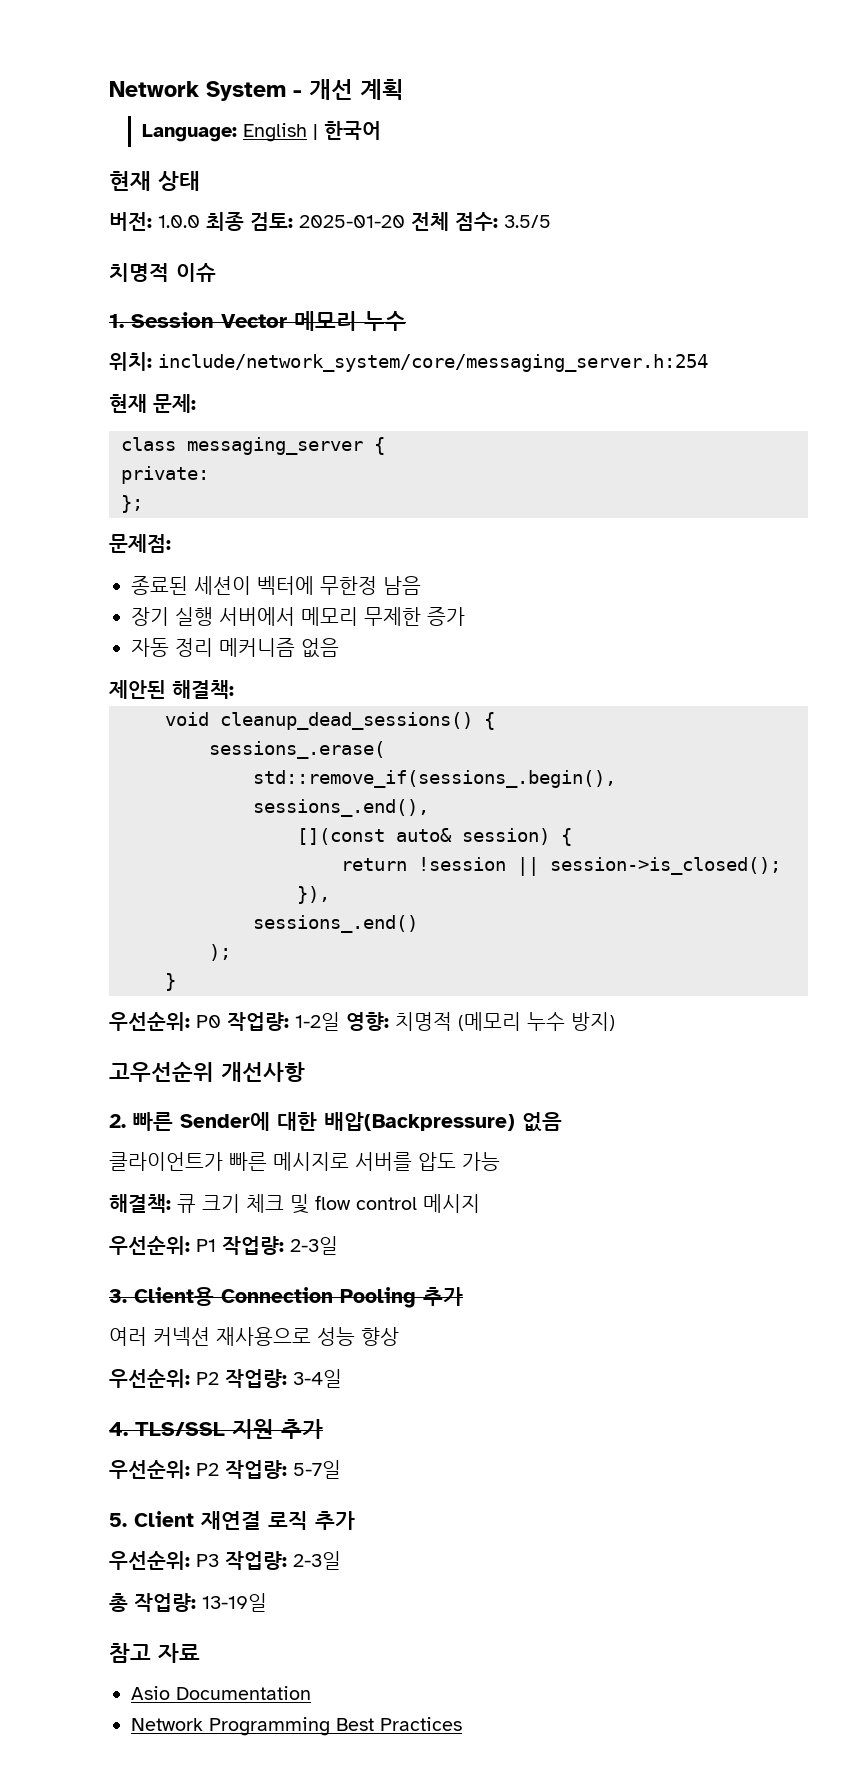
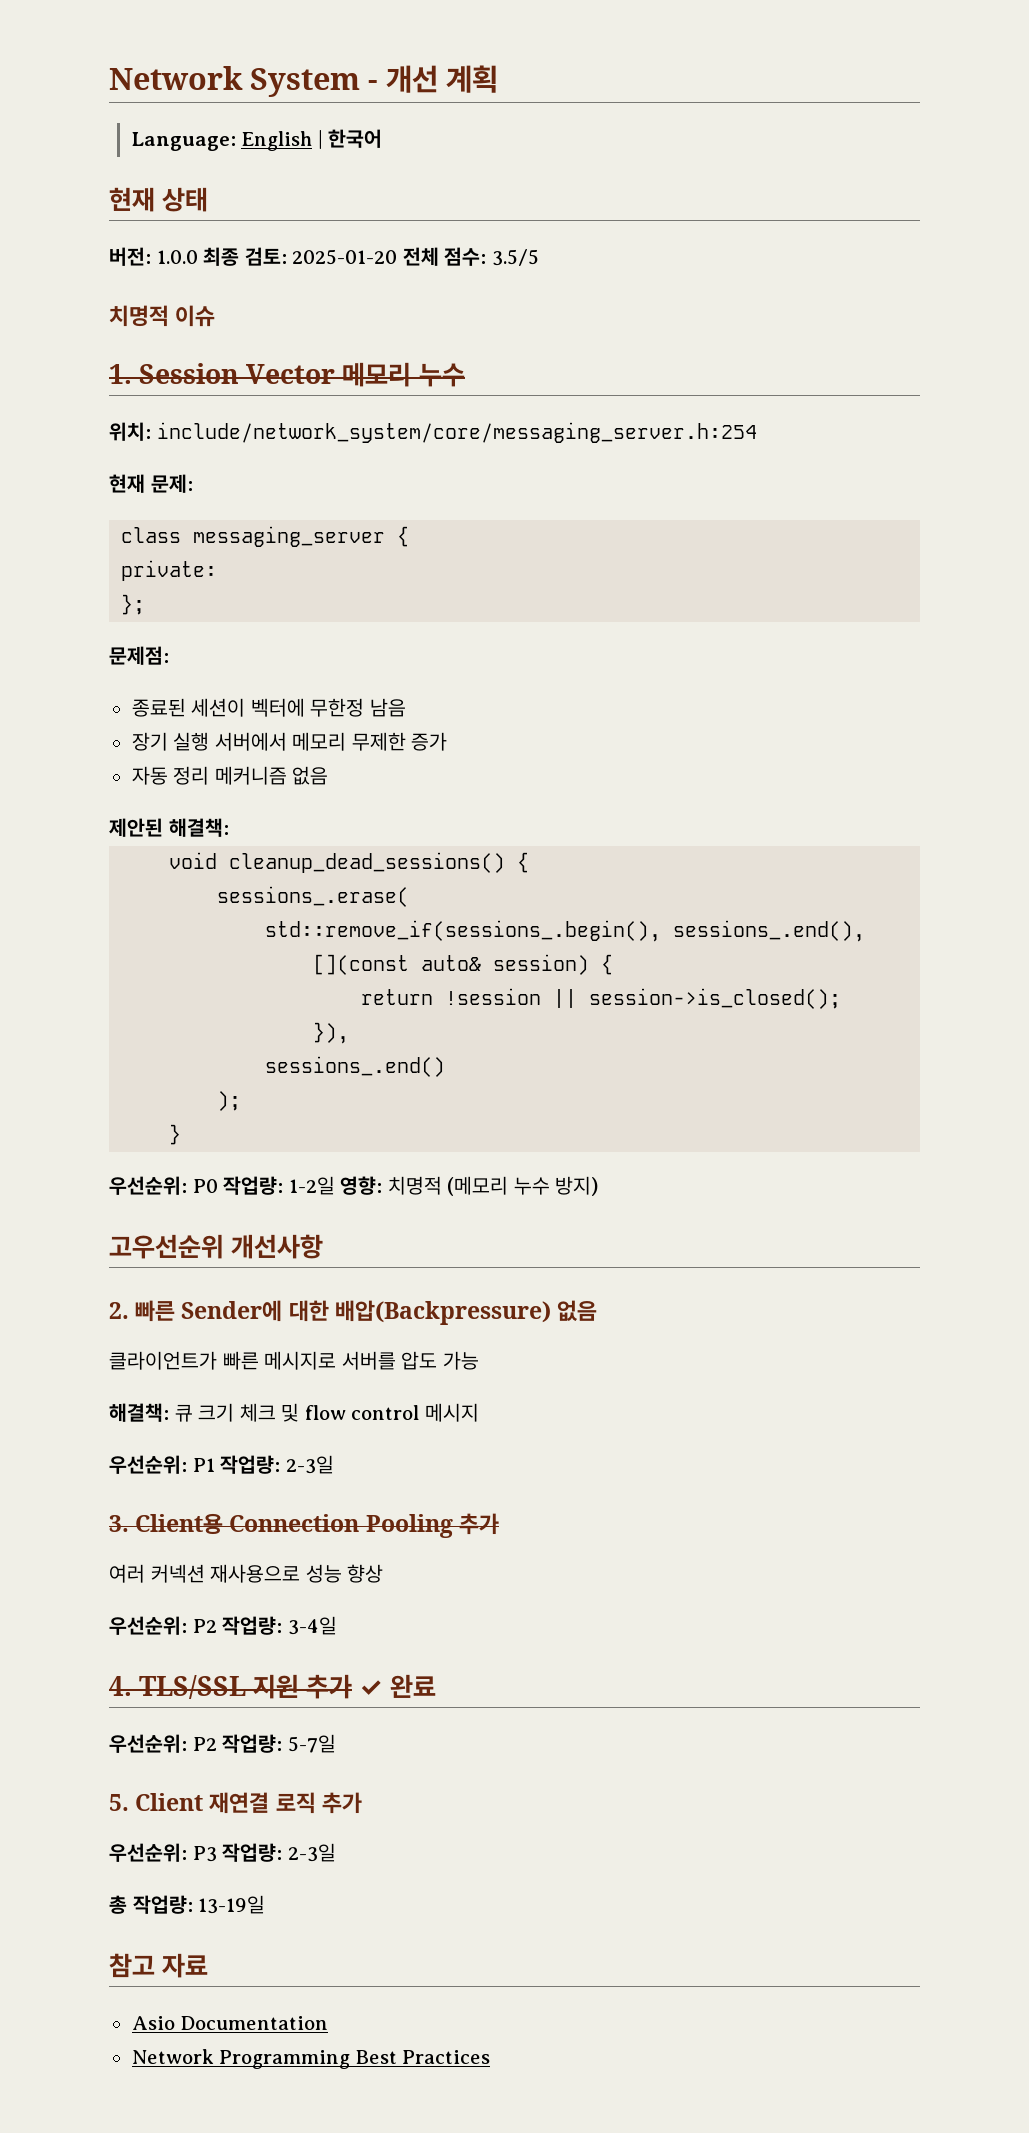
(323, 1429) none -> [359,1674,436,1698] ✓ 완료

